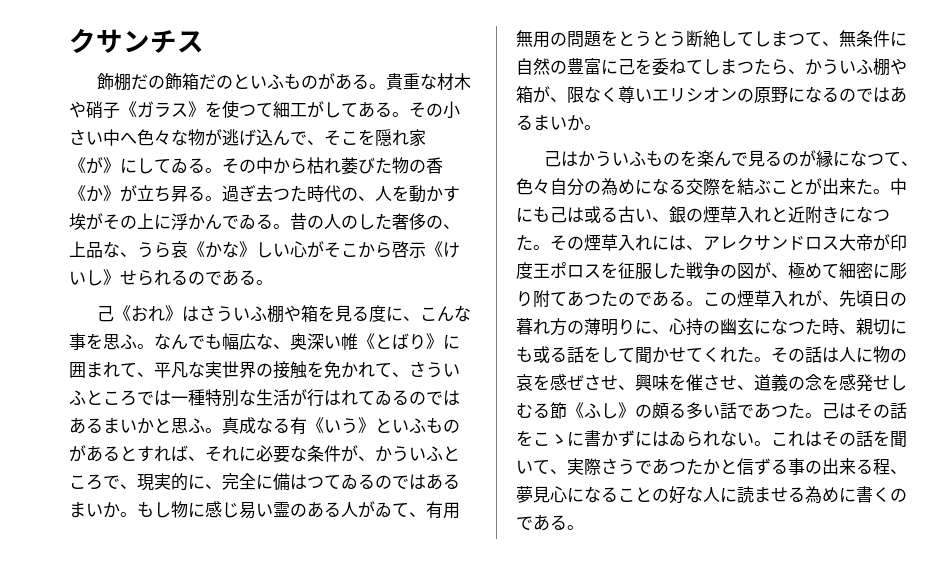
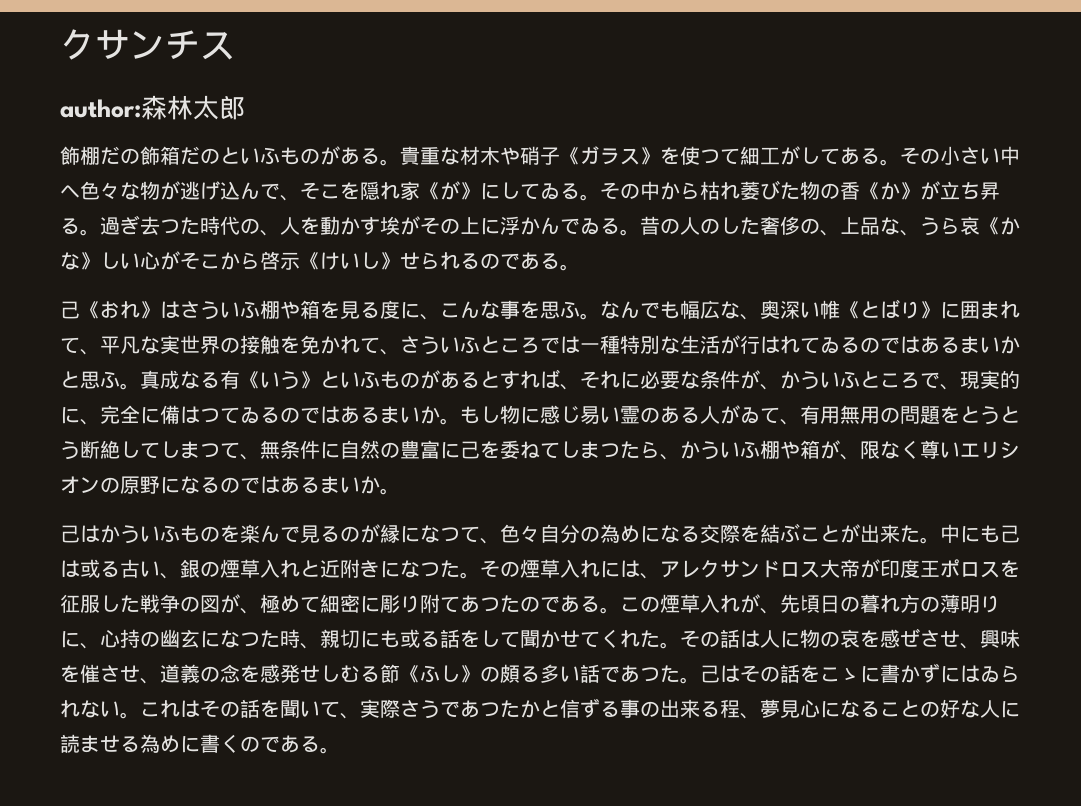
(204, 42) none -> [60,95,245,120] // author:森林太郎

